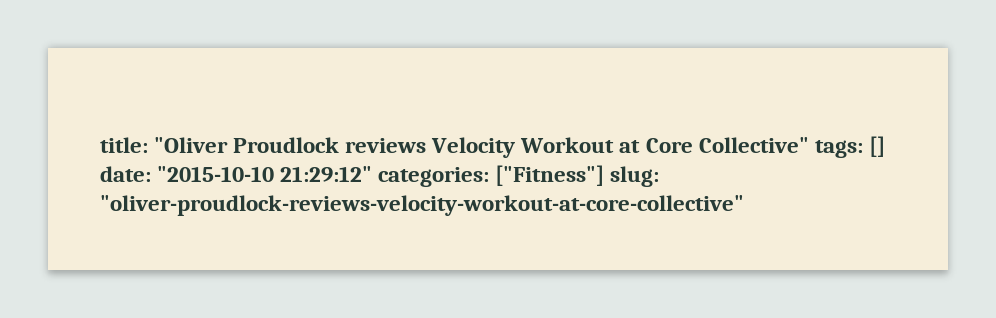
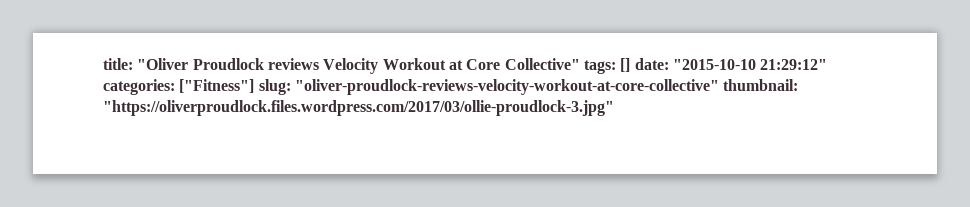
(744, 205) none -> [723,79,799,91] [103,100,614,116] thumbnail: "https://oliverproudlock.files.wordpress.com/2017/03/ollie-proudlock-3.jpg"

